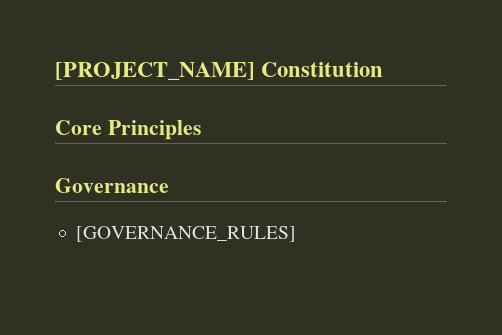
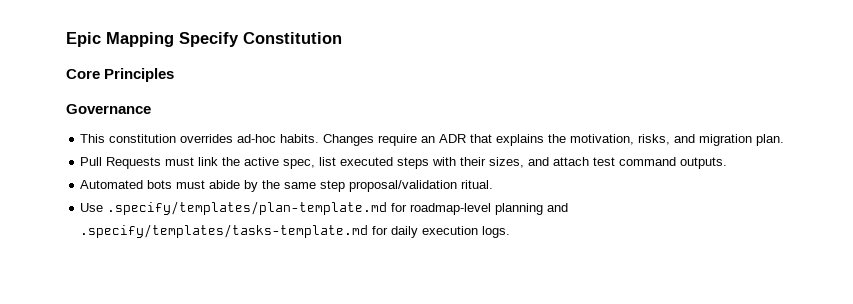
[55,62,255,80] [PROJECT_NAME] -> [66,32,239,47] Epic Mapping Specify
[76,226,297,242] [GOVERNANCE_RULES] -> [80,134,785,146] [80,157,728,169] [80,180,494,192] [80,201,569,215] [80,224,511,238] This constitution overrides ad-hoc habits. Changes require an ADR that explains the motivation, risks, and migration plan. // Pull Requests must link the active spec, list executed steps with their sizes, and attach test command outputs. // Automated bots must abide by the same step proposal/validation ritual. // Use .specify/templates/plan-template.md for roadmap-level planning and .specify/templates/tasks-template.md for daily execution logs.

